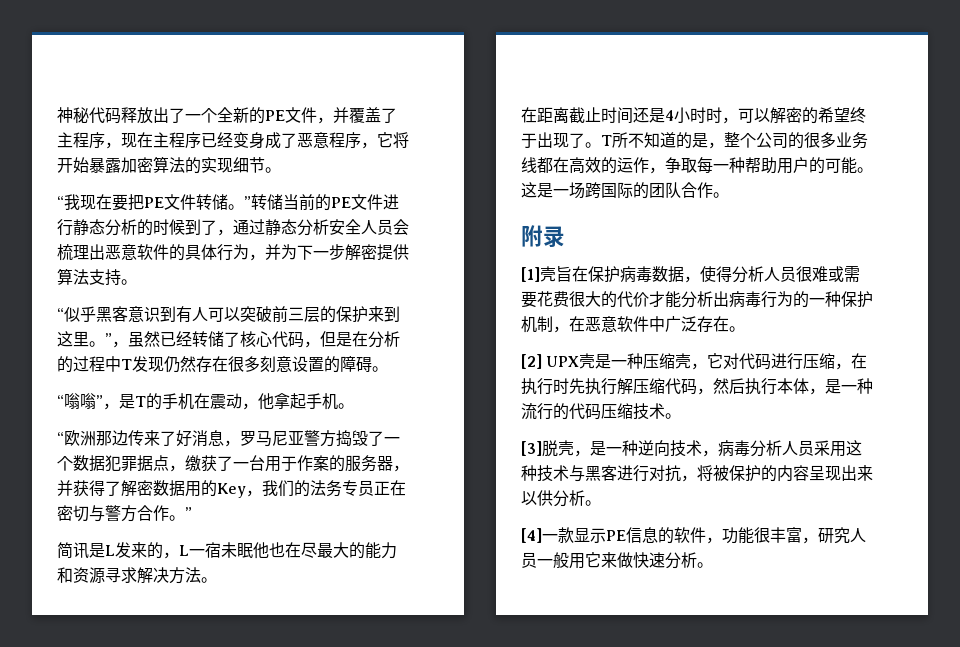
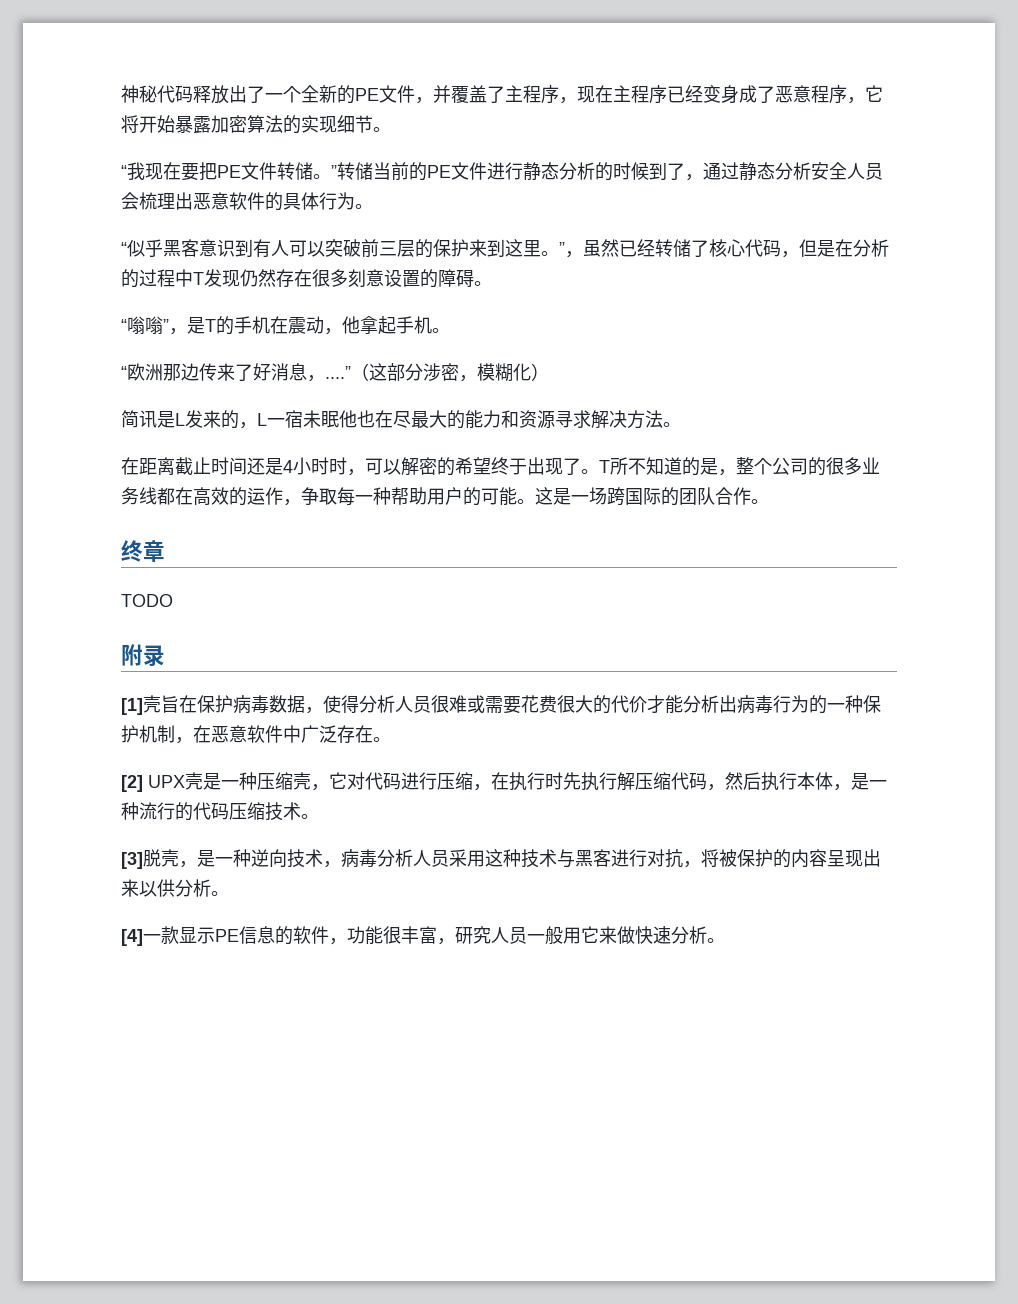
[249,244,409,261] [57,268,121,286] ，并为下一步解密提供算法支持 -> (355, 201) none
[240,430,400,447] [57,455,409,472] [57,480,406,498] [57,505,192,522] 罗马尼亚警方捣毁了一个数据犯罪据点，缴获了一台用于作案的服务器，并获得了解密数据用的Key，我们的法务专员正在密切与警方合作。” -> [325,363,549,382] ....”（这部分涉密，模糊化）
(729, 195) none -> [121,540,165,562] [121,594,173,607] // 终章 // TODO

